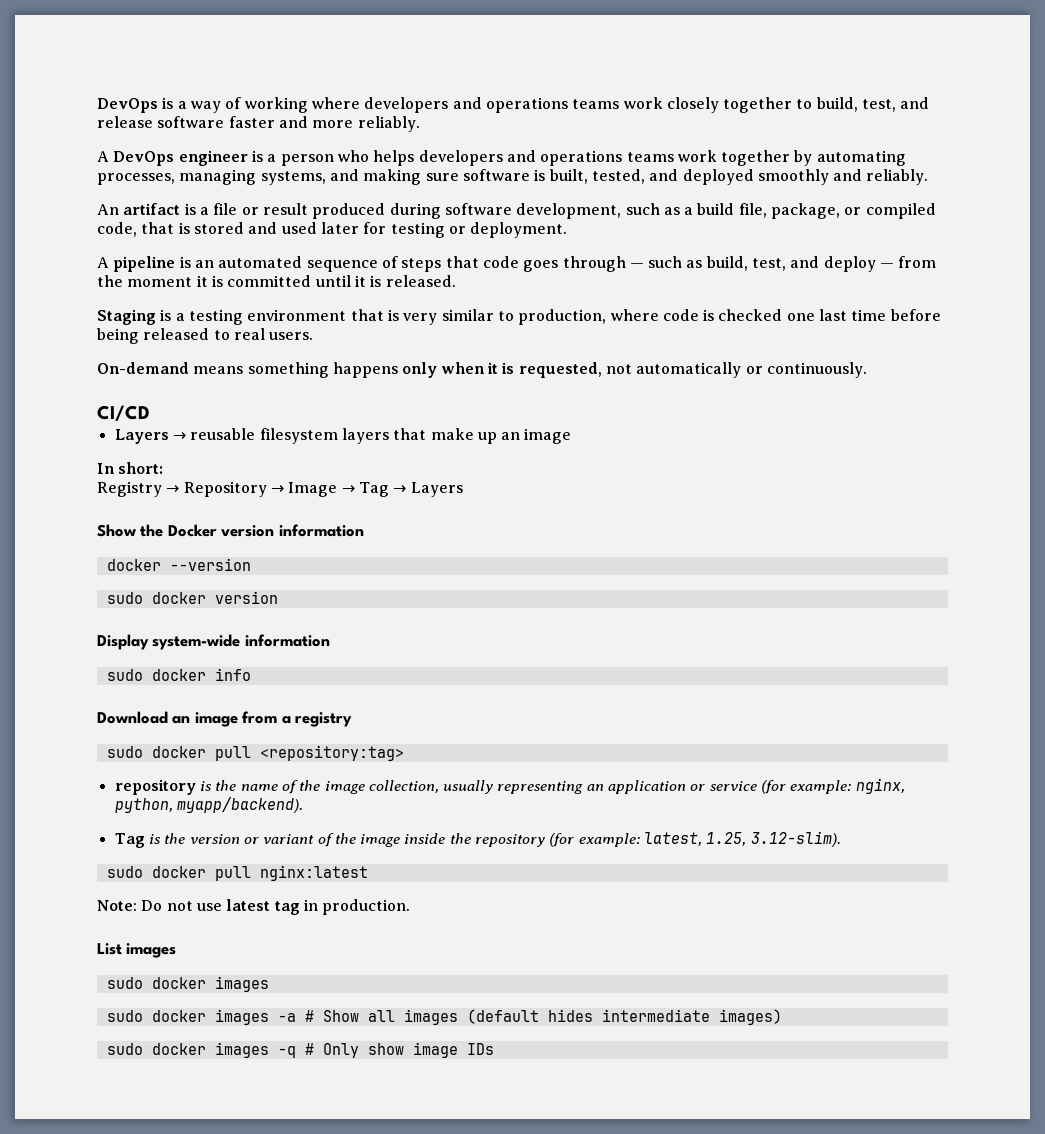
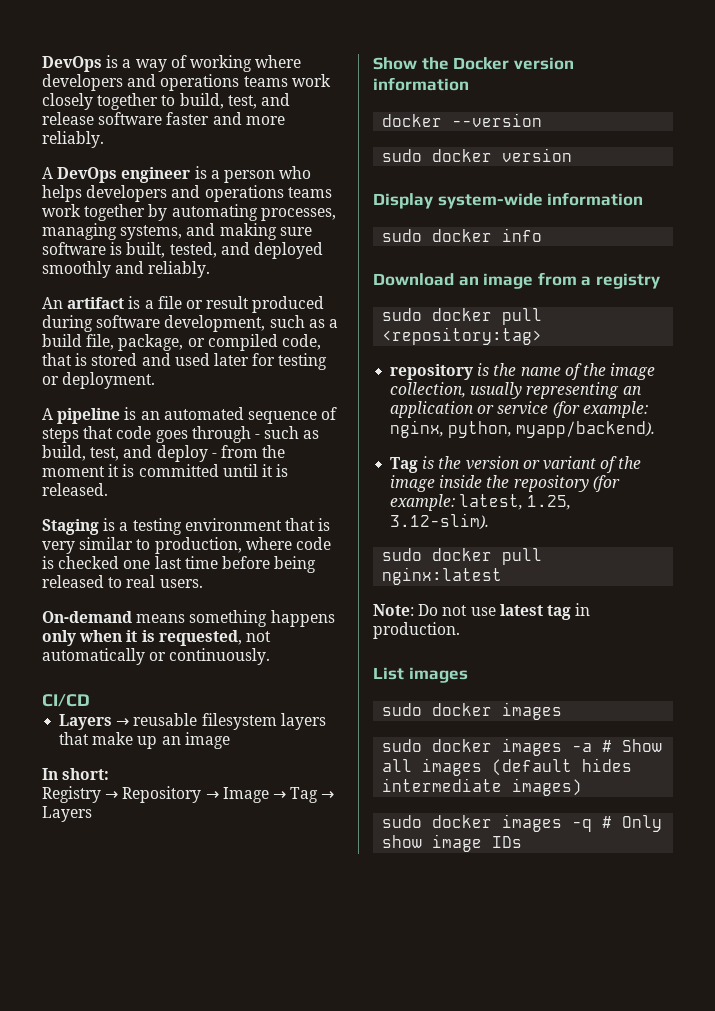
[629,263,644,268] — -> [254,434,260,439] -
[880,263,895,268] — -> [211,453,217,458] -

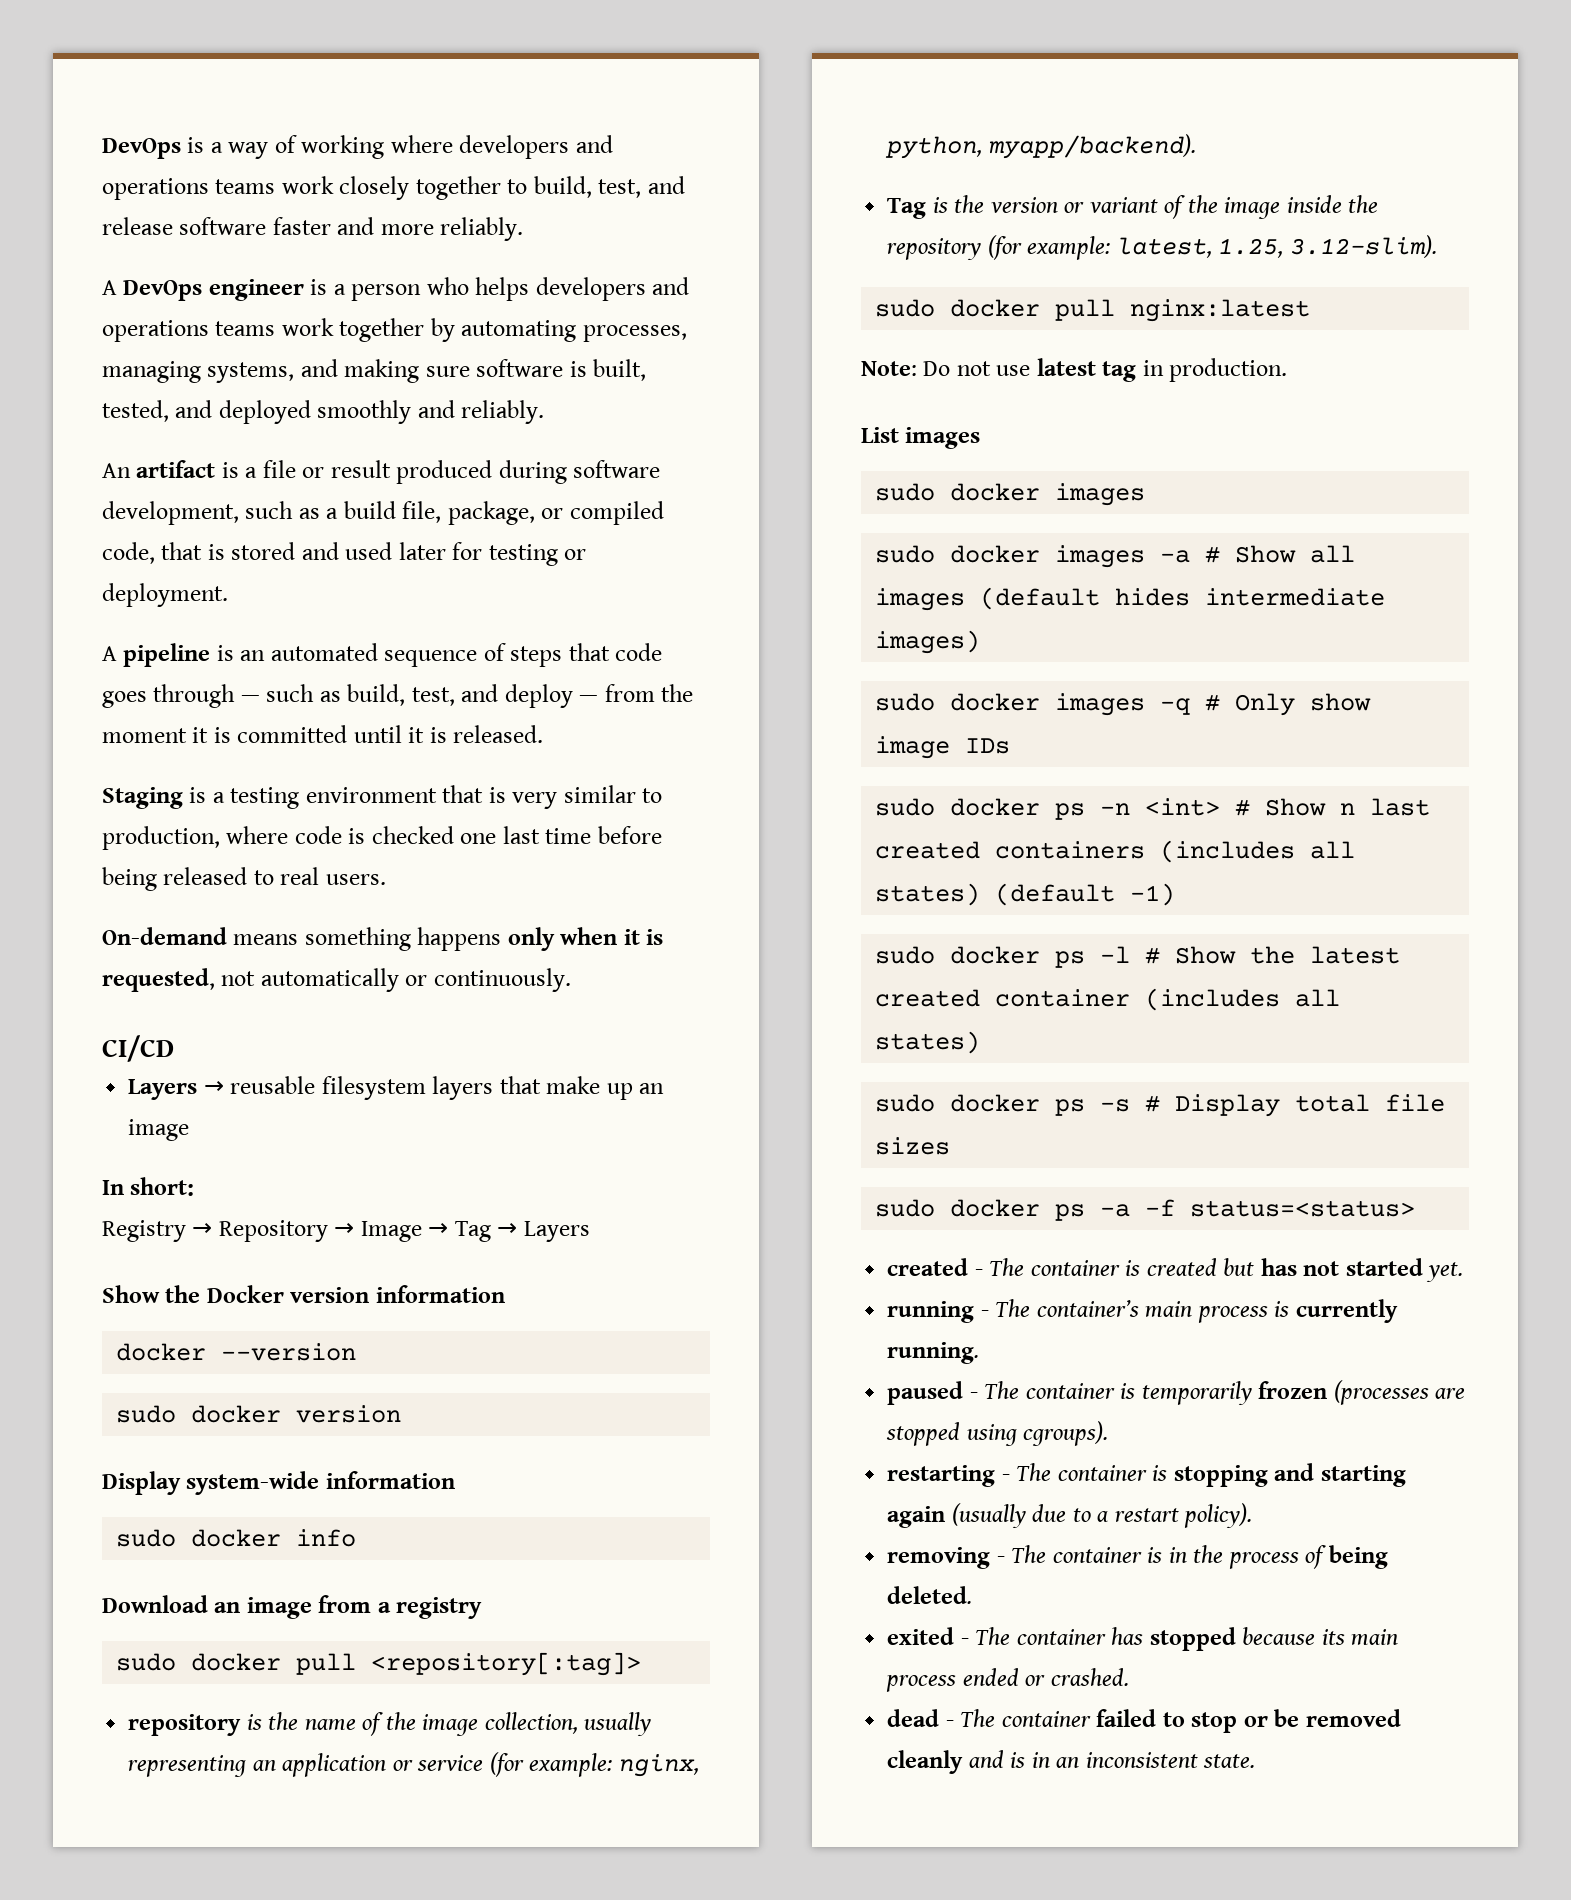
[254,434,260,439] - -> [240,695,260,702] —
[211,453,217,458] - -> [579,695,599,702] —
[382,327,543,345] <repository:tag> -> [371,1652,642,1676] <repository[:tag]>
(523, 842) none -> [875,798,1431,820] [875,840,1356,863] [875,883,1176,906] [875,946,1401,968] [875,988,1341,1011] [875,1031,981,1054] [875,1094,1446,1117] [875,1137,951,1155] [875,1199,1416,1221] [887,1258,1464,1282] [887,1299,1398,1323] [887,1342,980,1364] [887,1380,1466,1405] [886,1421,1109,1446] [887,1463,1406,1487] [887,1503,1253,1528] [887,1545,1388,1569] [887,1586,973,1604] [887,1627,1399,1651] [886,1668,1129,1692] [887,1709,1401,1733] [887,1750,1256,1774] // sudo docker ps -n <int> # Show n last created containers (includes all states) (default -1) // sudo docker ps -l # Show the latest created container (includes all states) // sudo docker ps -s # Display total file sizes // sudo docker ps -a -f status=<status> // created - The container is created but has not started yet. // running - The container’s main process is currently running. // paused - The container is temporarily frozen (processes are stopped using cgroups). // restarting - The container is stopping and starting again (usually due to a restart policy). // removing - The container is in the process of being deleted. // exited - The container has stopped because its main process ended or crashed. // dead - The container failed to stop or be removed cleanly and is in an inconsistent state.

